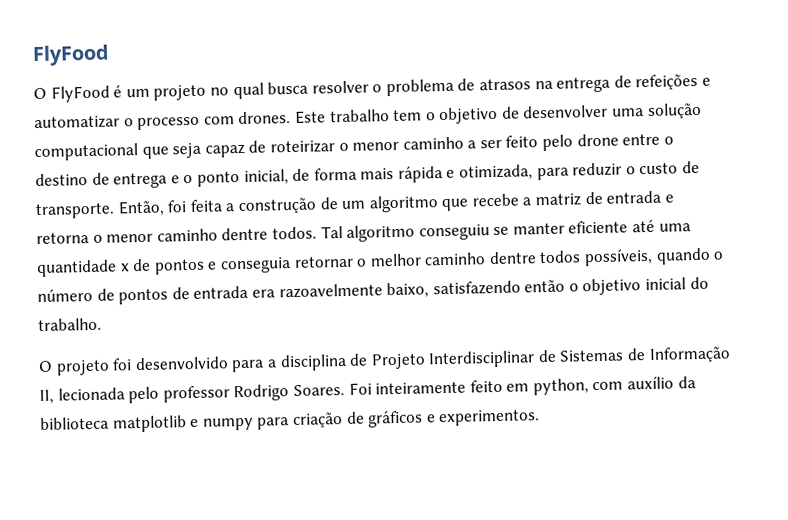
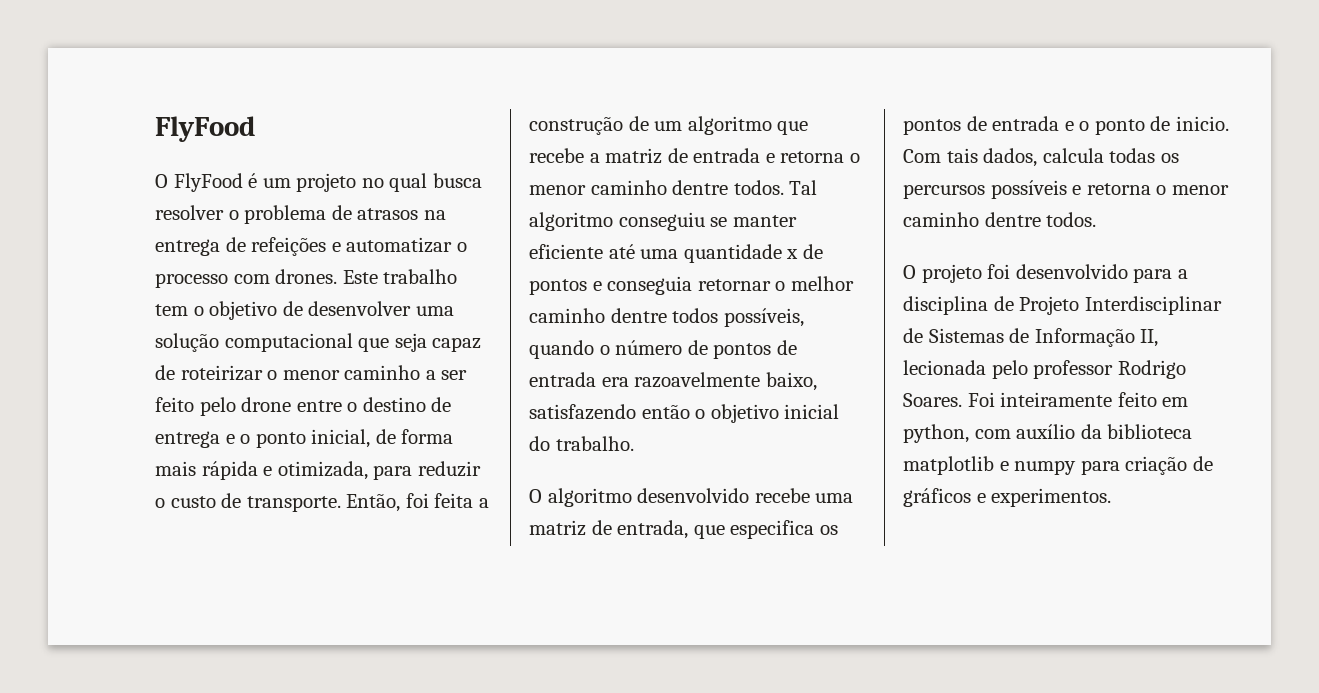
(102, 324) none -> [529,488,854,507] [529,520,838,539] [903,116,1229,135] [903,148,1179,167] [903,180,1229,199] [903,212,1097,227] // O algoritmo desenvolvido recebe uma matriz de entrada, que especifica os pontos de entrada e o ponto de inicio. Com tais dados, calcula todas os percursos possíveis e retorna o menor caminho dentre todos.

